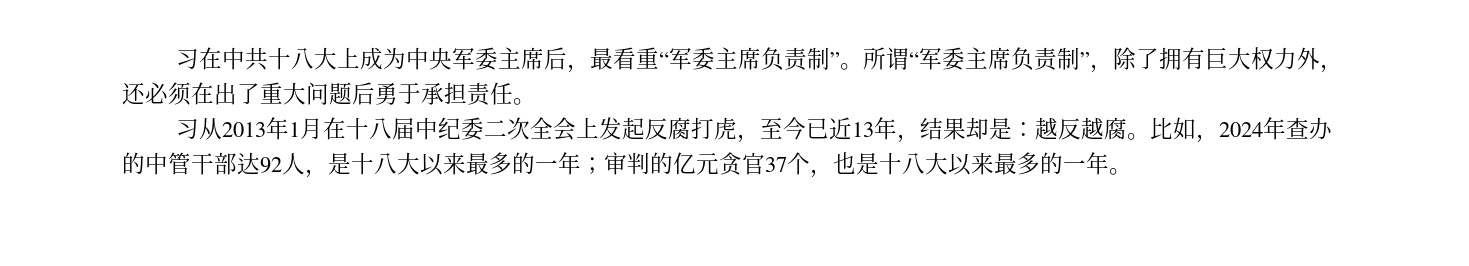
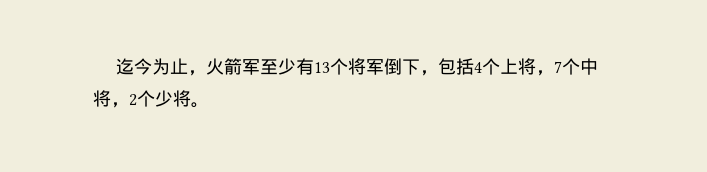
[176,47,1344,73] [122,82,536,106] [176,117,1334,143] [122,152,1109,178] 习在中共十八大上成为中央军委主席后，最看重“军委主席负责制”。所谓“军委主席负责制”，除了拥有巨大权力外，还必须在出了重大问题后勇于承担责任。 // 习从2013年1月在十八届中纪委二次全会上发起反腐打虎，至今已近13年，结果却是：越反越腐。比如，2024年查办的中管干部达92人，是十八大以来最多的一年；审判的亿元贪官37个，也是十八大以来最多的一年 -> [115,58,598,76] [93,90,191,108] 迄今为止，火箭军至少有13个将军倒下，包括4个上将，7个中将，2个少将

